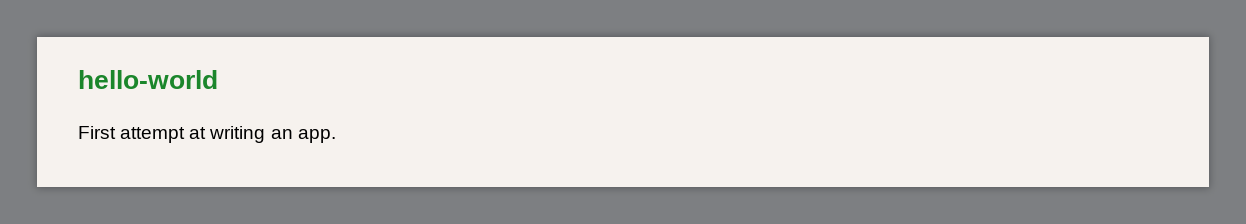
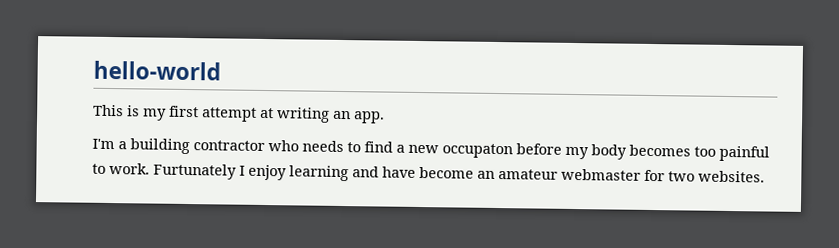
[78,126,116,139] First -> [93,104,199,121] This is my first
(336, 136) none -> [92,138,770,162] [92,162,765,183] // I'm a building contractor who needs to find a new occupaton before my body becomes too painful to work. Furtunately I enjoy learning and have become an amateur webmaster for two websites.

